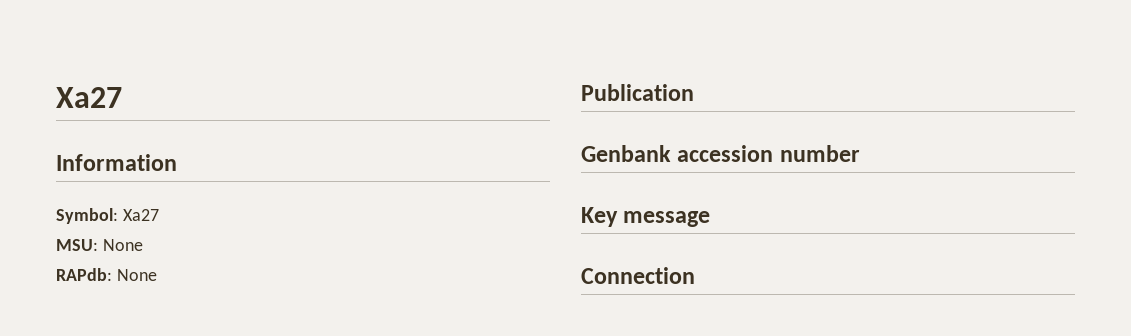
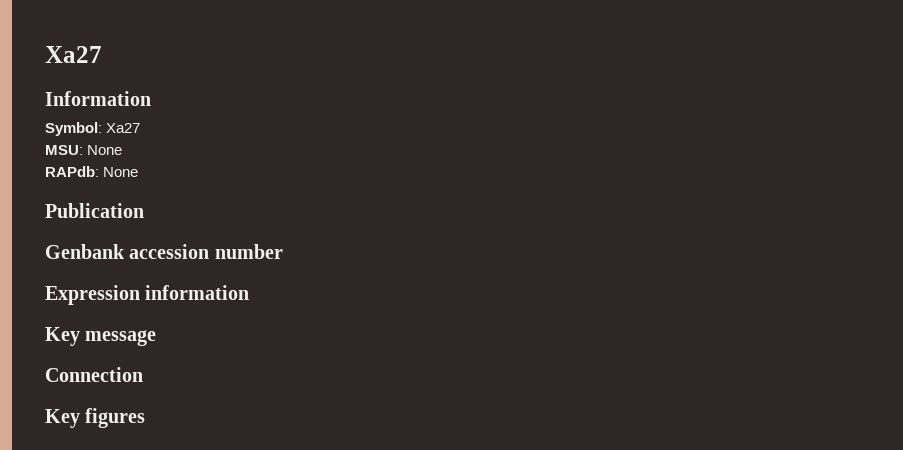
(860, 153) none -> [45,285,250,305] // Expression information
(695, 275) none -> [45,408,146,428] // Key figures

